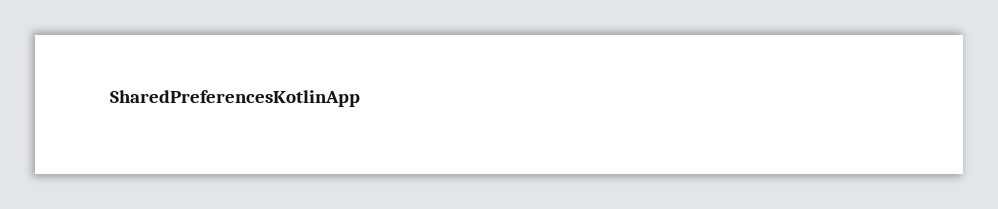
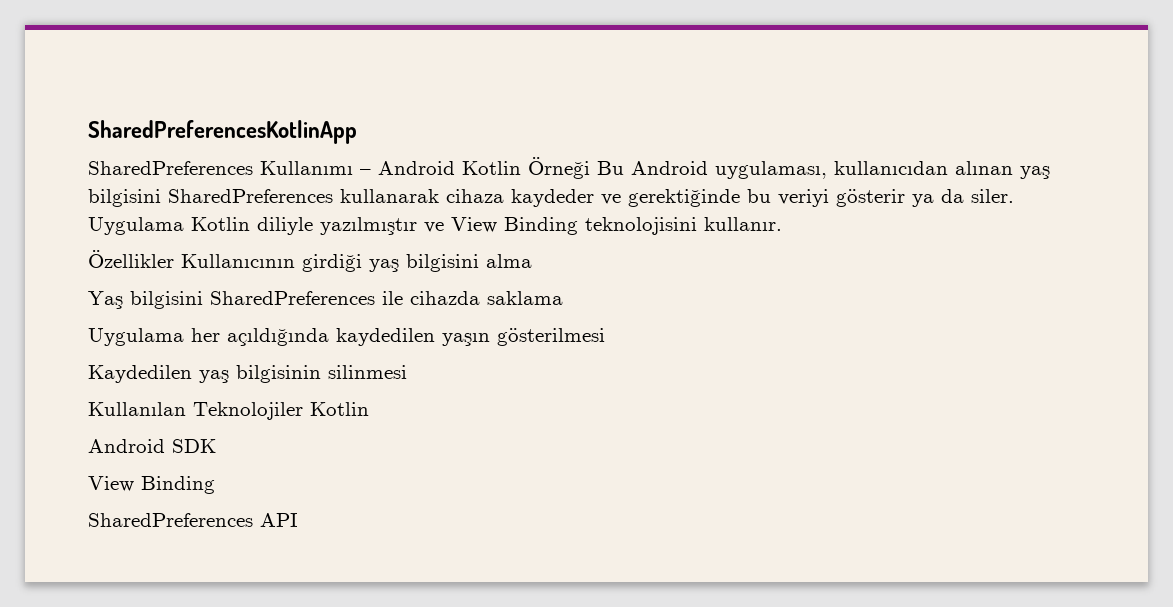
(360, 98) none -> [88,157,1050,179] [88,189,1014,207] [88,217,782,235] [88,250,532,272] [88,291,563,309] [88,328,605,346] [88,365,407,383] [88,402,369,420] [88,439,216,453] [88,476,215,494] [88,513,298,527] // SharedPreferences Kullanımı – Android Kotlin Örneği Bu Android uygulaması, kullanıcıdan alınan yaş bilgisini SharedPreferences kullanarak cihaza kaydeder ve gerektiğinde bu veriyi gösterir ya da siler. Uygulama Kotlin diliyle yazılmıştır ve View Binding teknolojisini kullanır. // Özellikler Kullanıcının girdiği yaş bilgisini alma // Yaş bilgisini SharedPreferences ile cihazda saklama // Uygulama her açıldığında kaydedilen yaşın gösterilmesi // Kaydedilen yaş bilgisinin silinmesi // Kullanılan Teknolojiler Kotlin // Android SDK // View Binding // SharedPreferences API

